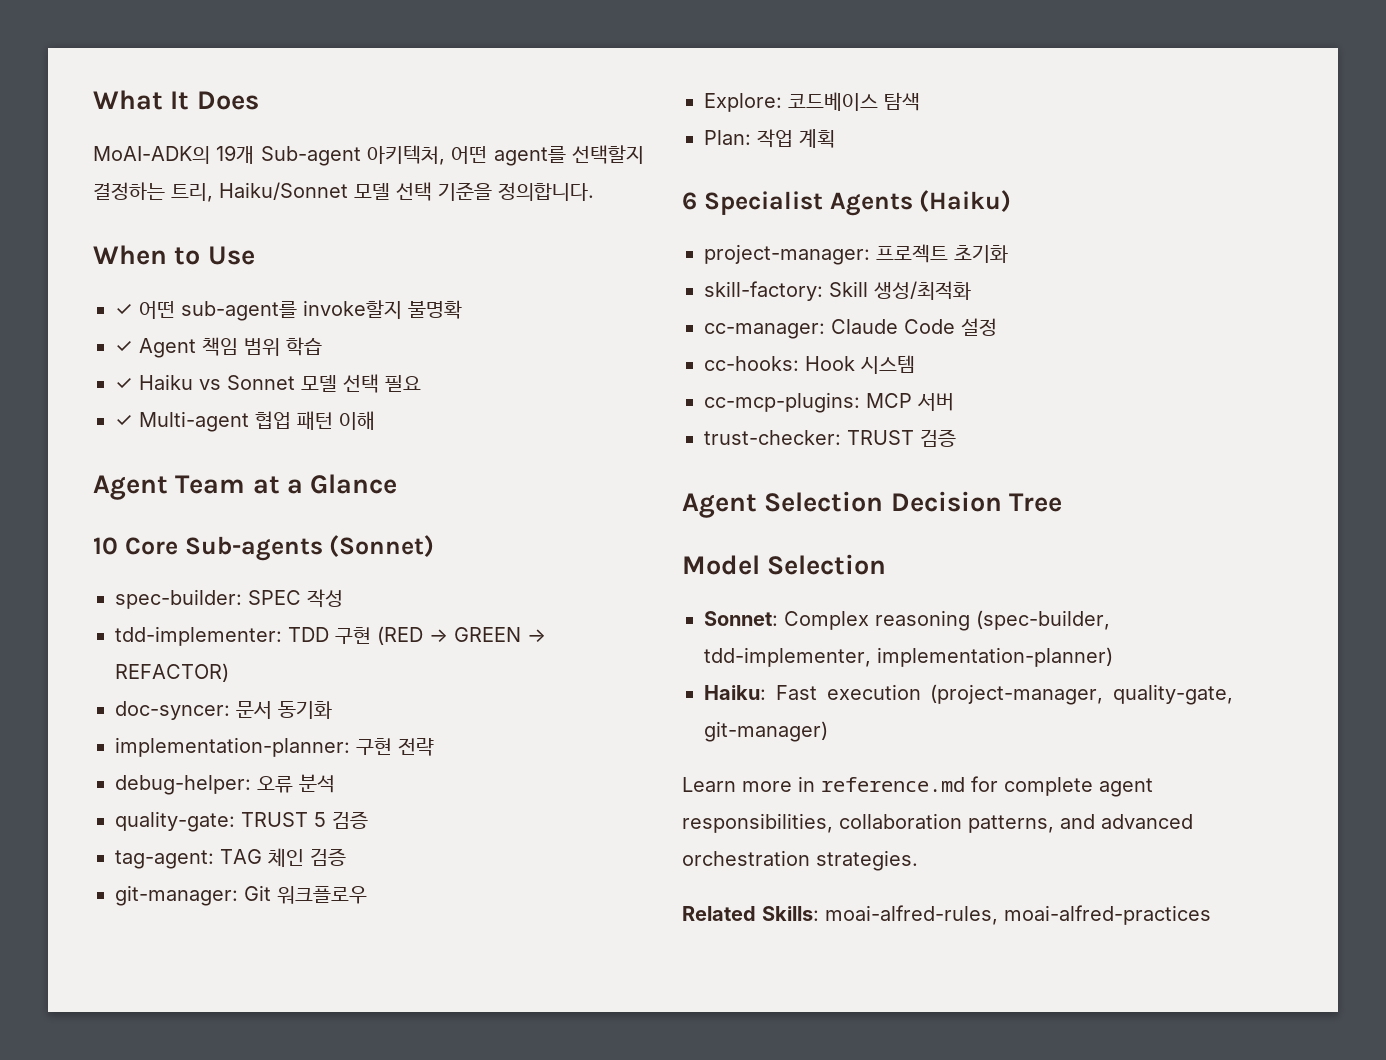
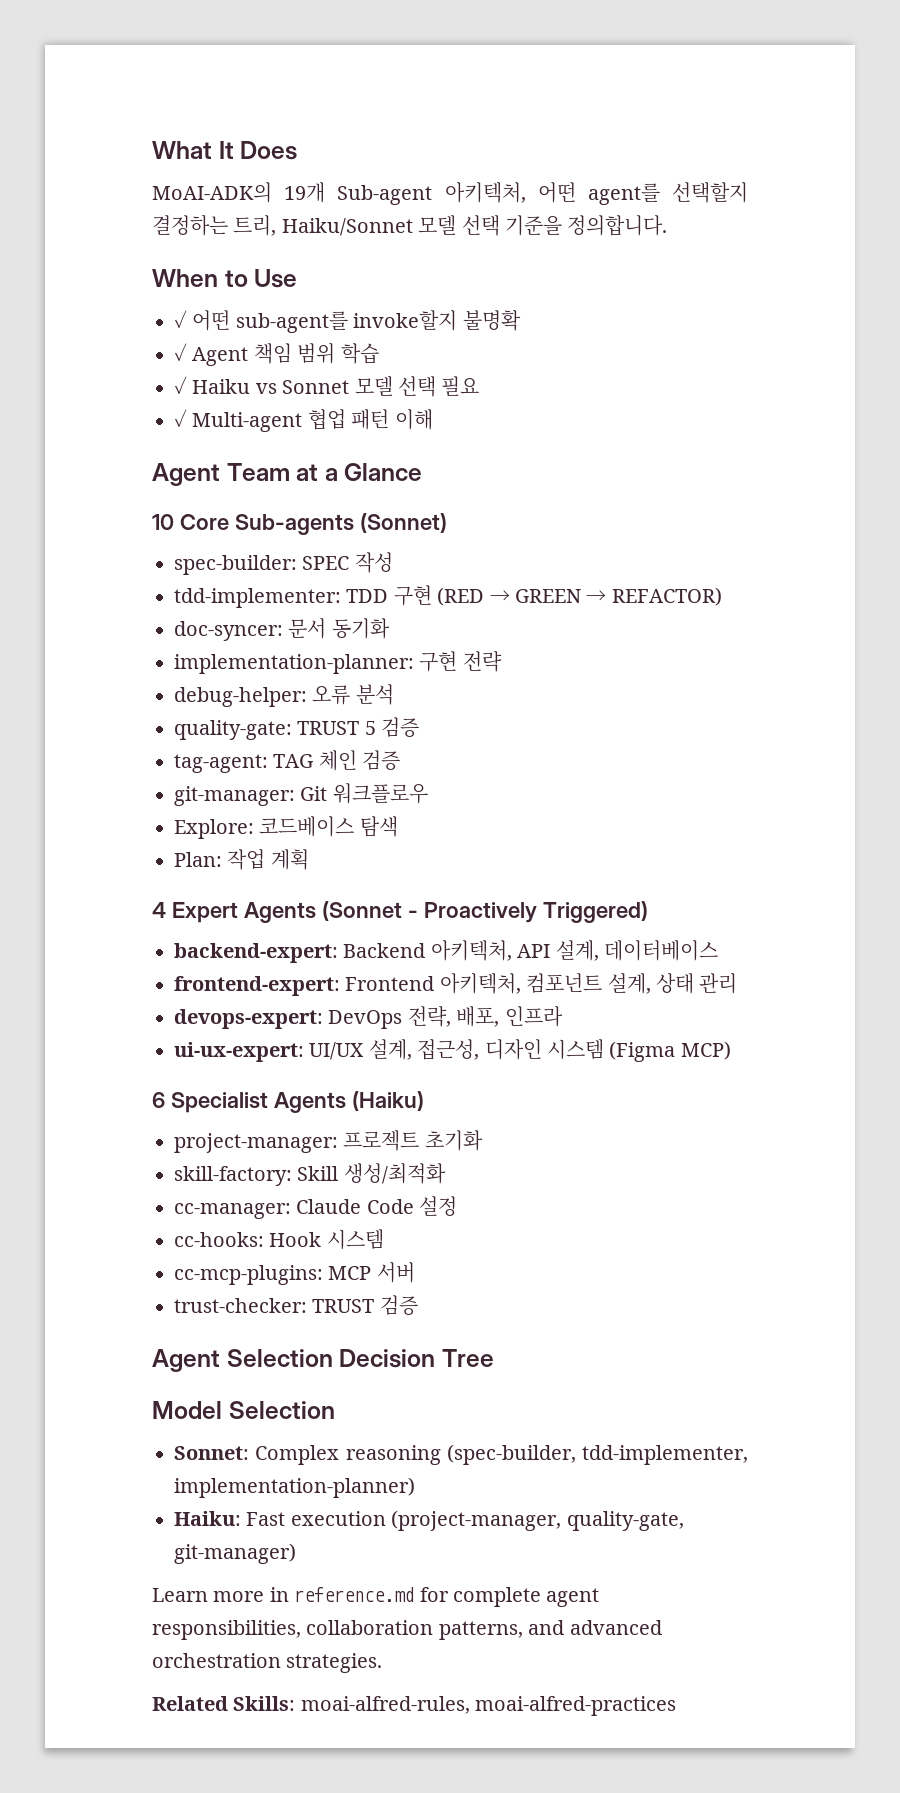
(835, 138) none -> [152,901,648,923] [174,940,718,963] [174,973,738,996] [174,1006,563,1029] [174,1039,731,1062] // 4 Expert Agents (Sonnet - Proactively Triggered) // backend-expert: Backend 아키텍처, API 설계, 데이터베이스 // frontend-expert: Frontend 아키텍처, 컴포넌트 설계, 상태 관리 // devops-expert: DevOps 전략, 배포, 인프라 // ui-ux-expert: UI/UX 설계, 접근성, 디자인 시스템 (Figma MCP)

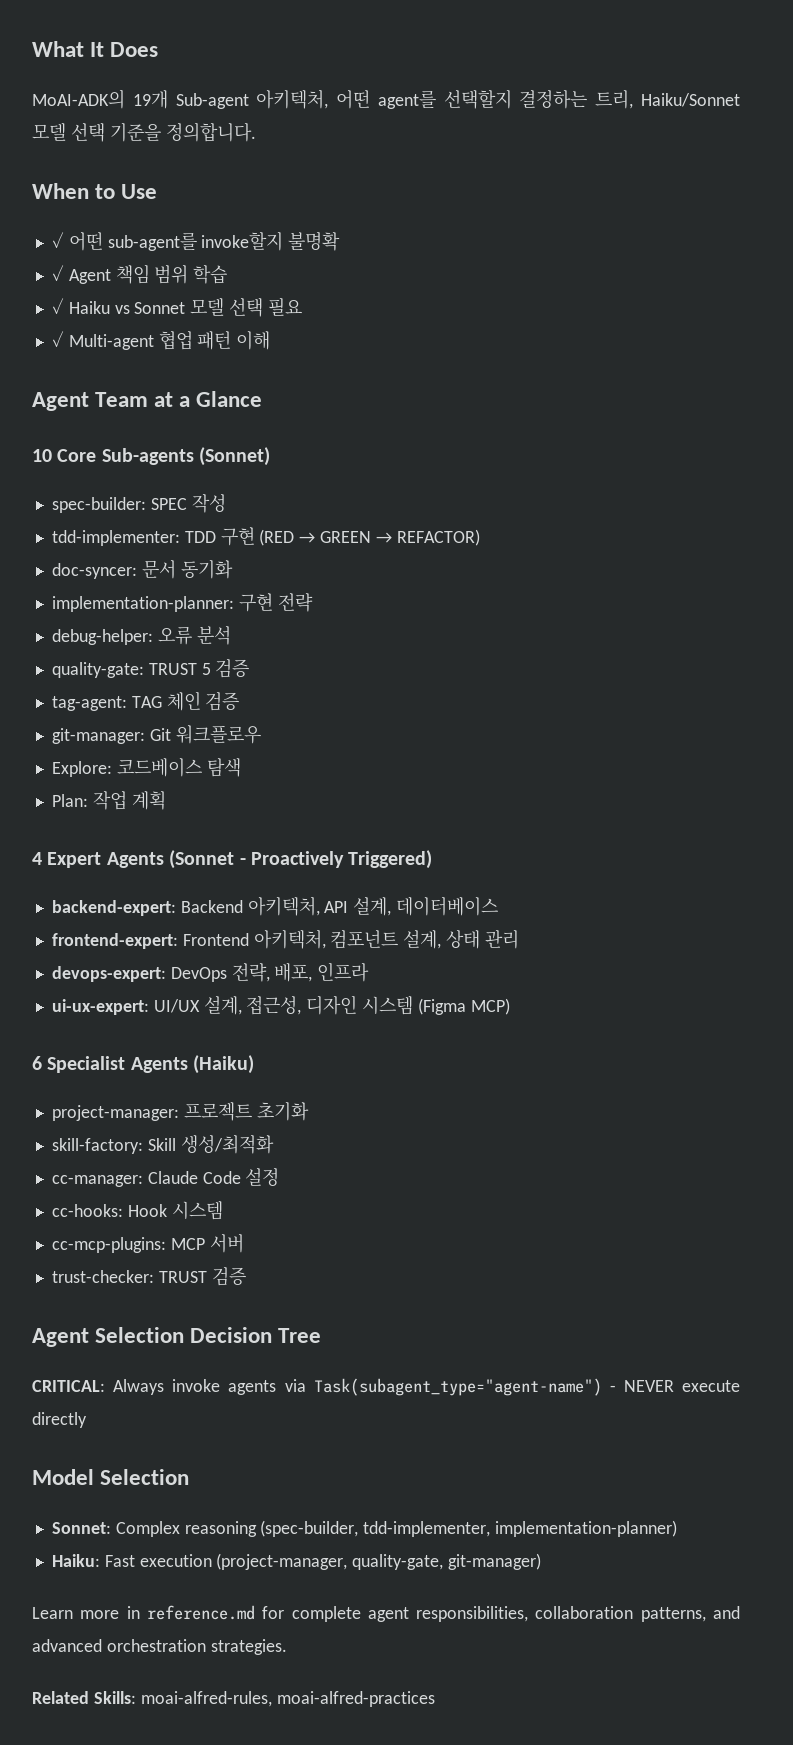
(494, 1358) none -> [32,1378,740,1396] [32,1412,87,1428] // CRITICAL: Always invoke agents via Task(subagent_type="agent-name") - NEVER execute directly

